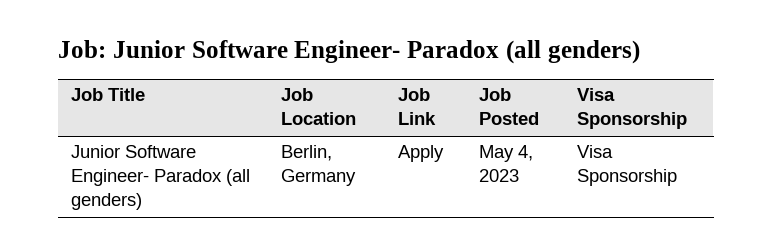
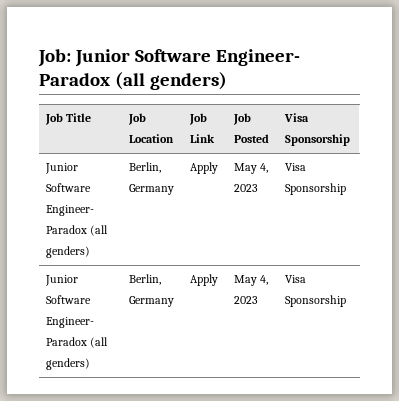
(677, 177) none -> [45,275,79,286] [46,295,92,304] [46,317,95,328] [46,337,109,348] [46,358,91,370] [129,274,162,285] [129,296,175,307] [190,274,219,286] [234,275,269,286] [234,296,259,304] [285,275,307,283] [285,295,347,307] // Junior Software Engineer- Paradox (all genders) | Berlin, Germany | Apply | May 4, 2023 | Visa Sponsorship

